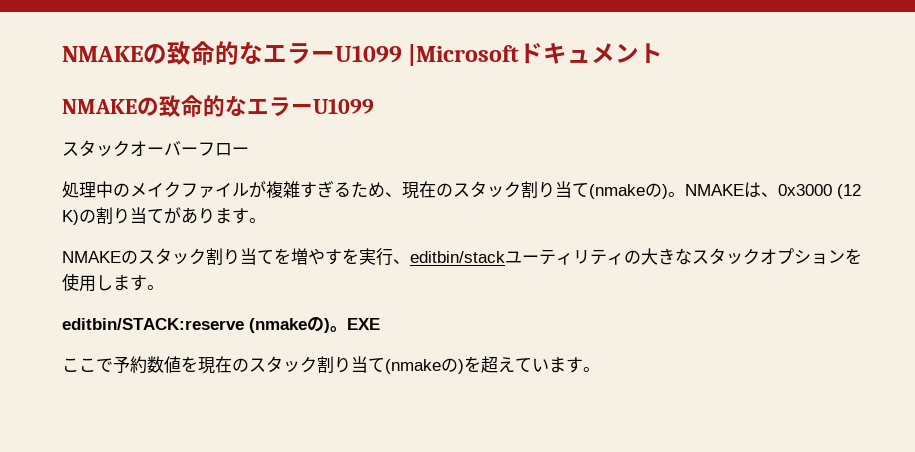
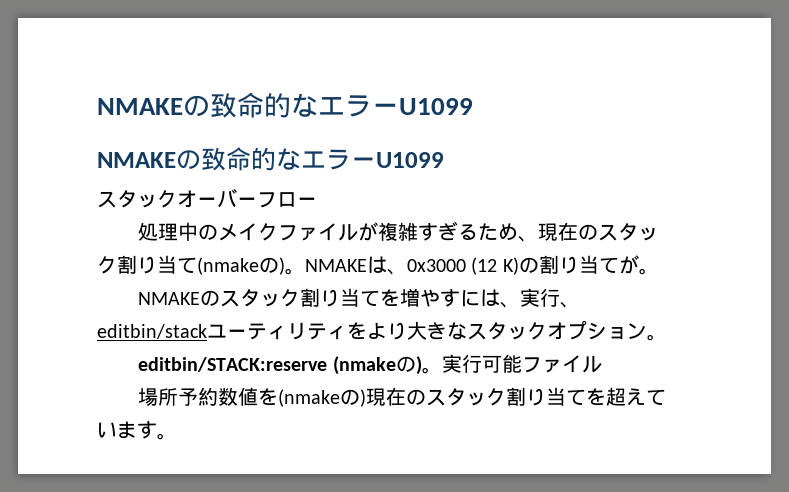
[62,41,664,66] NMAKEの致命的なエラーU1099 |Microsoftドキュメント -> [97,92,473,118] NMAKEの致命的なエラーU1099
[181,207,249,224] あります -> (639, 264) none
[342,248,359,264] を -> [460,289,521,308] には、
[624,250,641,264] の -> [347,322,407,340] をより
[845,248,862,264] [62,273,147,292] を使用します -> (647, 331) none
[347,318,380,330] [62,356,464,374] EXE // ここで予約数値を現在のスタック割り当て(nmakeの) -> [441,354,602,373] [138,387,587,407] 実行可能ファイル // 場所予約数値を(nmakeの)現在のスタック割り当て

